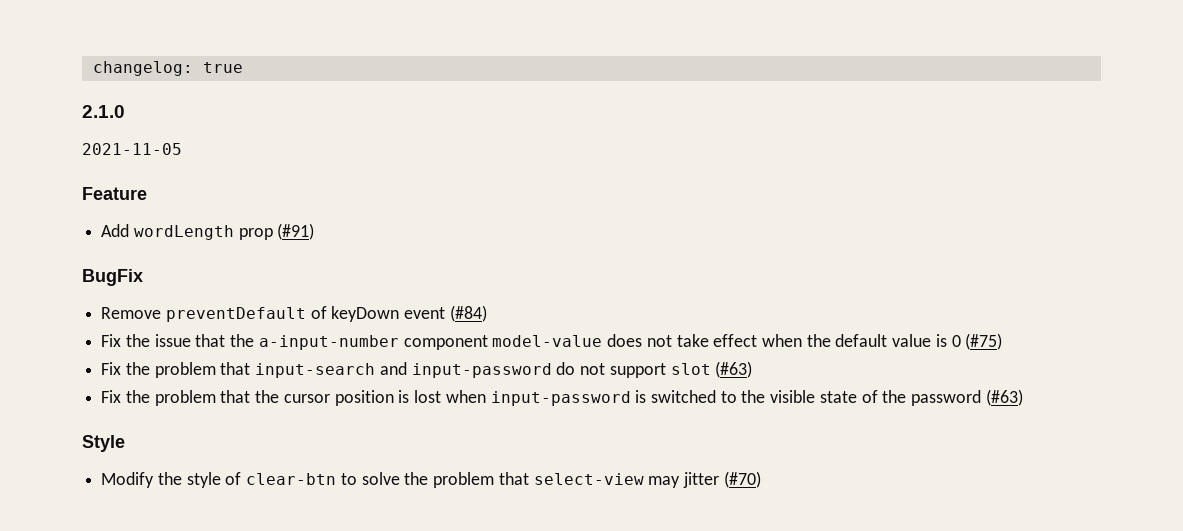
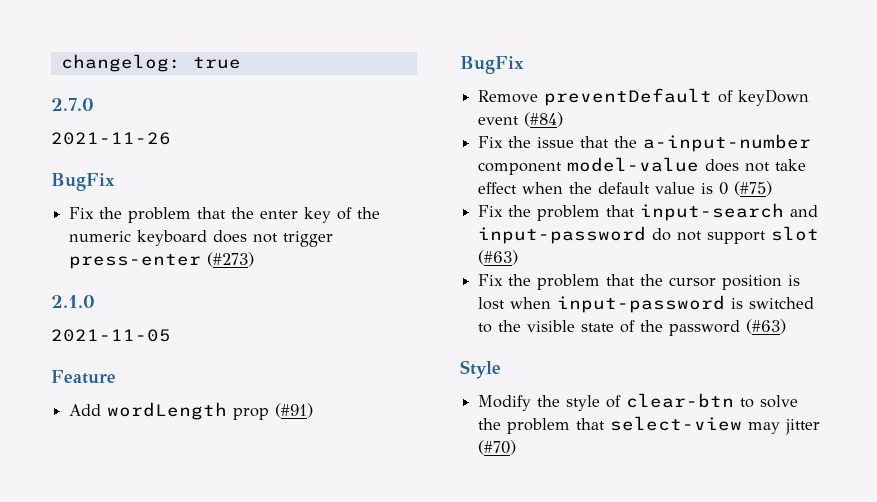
(243, 67) none -> [51,98,94,111] [51,132,171,145] [51,173,115,191] [69,207,381,223] [69,230,334,247] [69,252,255,269] // 2.7.0 // 2021-11-26 // BugFix // Fix the problem that the enter key of the numeric keyboard does not trigger press-enter (#273)

